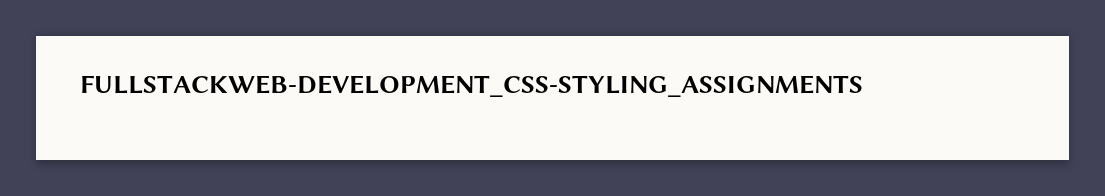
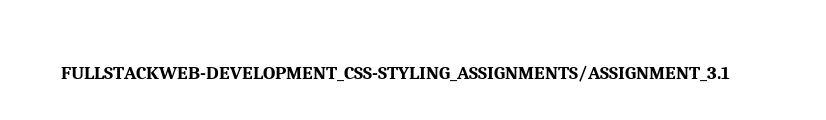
[80,75,863,97] FULLSTACKWEB-DEVELOPMENT_CSS-STYLING_ASSIGNMENTS -> [61,65,730,82] FULLSTACKWEB-DEVELOPMENT_CSS-STYLING_ASSIGNMENTS/ASSIGNMENT_3.1

